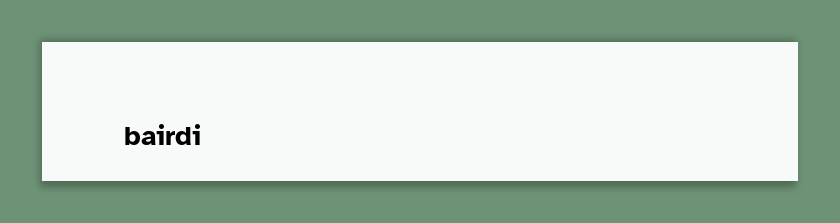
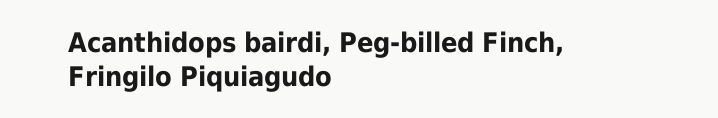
[124,124,201,145] bairdi -> [68,31,564,58] [68,65,332,92] Acanthidops bairdi, Peg-billed Finch, Fringilo Piquiagudo

